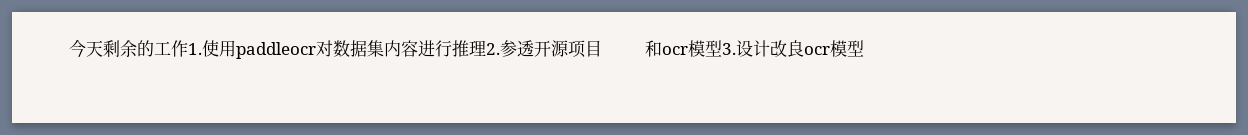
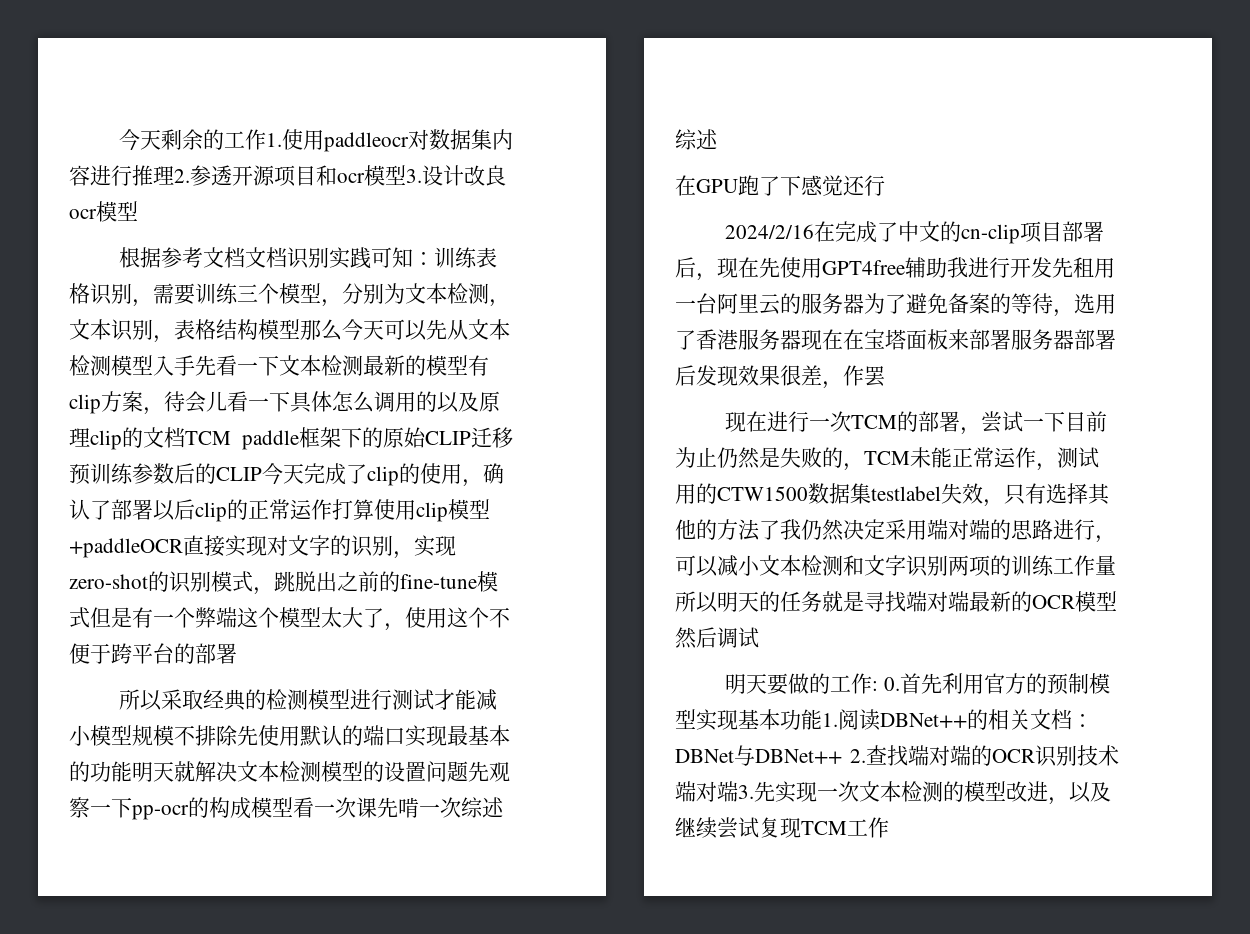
(864, 48) none -> [118,247,497,269] [69,283,510,307] [69,319,510,343] [69,355,489,376] [69,391,500,415] [69,427,513,450] [69,463,504,487] [69,499,490,522] [69,535,456,559] [69,571,498,595] [69,607,510,631] [69,643,237,664] [118,689,497,711] [69,725,510,747] [69,761,510,782] [69,797,504,820] [675,129,718,150] [675,175,885,196] [724,221,1104,244] [675,257,1115,281] [675,293,1116,317] [675,329,1116,350] [675,365,885,389] [724,411,1107,435] [675,447,1099,471] [675,483,1110,507] [675,519,1116,543] [675,555,1116,577] [675,591,1117,613] [675,627,759,649] [724,673,1110,695] [675,709,1093,731] [675,745,1119,767] [675,781,1111,805] [675,817,889,839] // 根据参考文档文档识别实践可知：训练表格识别，需要训练三个模型，分别为文本检测，文本识别，表格结构模型那么今天可以先从文本检测模型入手先看一下文本检测最新的模型有clip方案，待会儿看一下具体怎么调用的以及原理clip的文档TCM paddle框架下的原始CLIP迁移预训练参数后的CLIP今天完成了clip的使用，确认了部署以后clip的正常运作打算使用clip模型+paddleOCR直接实现对文字的识别，实现zero-shot的识别模式，跳脱出之前的fine-tune模式但是有一个弊端这个模型太大了，使用这个不便于跨平台的部署 // 所以采取经典的检测模型进行测试才能减小模型规模不排除先使用默认的端口实现最基本的功能明天就解决文本检测模型的设置问题先观察一下pp-ocr的构成模型看一次课先啃一次综述综述 // 在GPU跑了下感觉还行 // 2024/2/16在完成了中文的cn-clip项目部署后，现在先使用GPT4free辅助我进行开发先租用一台阿里云的服务器为了避免备案的等待，选用了香港服务器现在在宝塔面板来部署服务器部署后发现效果很差，作罢 // 现在进行一次TCM的部署，尝试一下目前为止仍然是失败的，TCM未能正常运作，测试用的CTW1500数据集testlabel失效，只有选择其他的方法了我仍然决定采用端对端的思路进行，可以减小文本检测和文字识别两项的训练工作量所以明天的任务就是寻找端对端最新的OCR模型然后调试 // 明天要做的工作: 0.首先利用官方的预制模型实现基本功能1.阅读DBNet++的相关文档：DBNet与DBNet++ 2.查找端对端的OCR识别技术端对端3.先实现一次文本检测的模型改进，以及继续尝试复现TCM工作

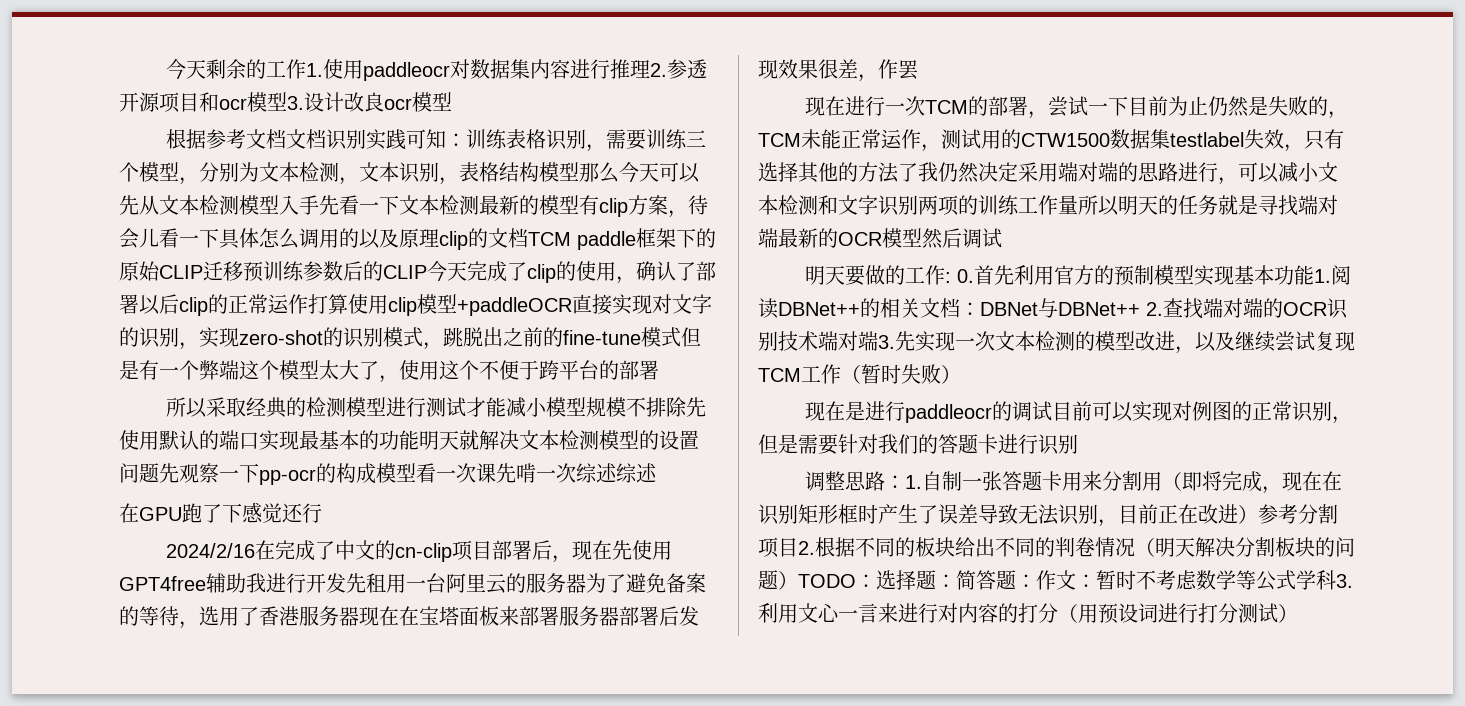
(889, 827) none -> [841,364,961,384] [805,401,1353,424] [758,434,1078,455] [805,471,1343,494] [758,504,1338,527] [758,537,1355,558] [758,570,1353,591] [758,603,1298,624] （暂时失败） // 现在是进行paddleocr的调试目前可以实现对例图的正常识别，但是需要针对我们的答题卡进行识别 // 调整思路：1.自制一张答题卡用来分割用（即将完成，现在在识别矩形框时产生了误差导致无法识别，目前正在改进）参考分割项目2.根据不同的板块给出不同的判卷情况（明天解决分割板块的问题）TODO：选择题：简答题：作文：暂时不考虑数学等公式学科3.利用文心一言来进行对内容的打分（用预设词进行打分测试）

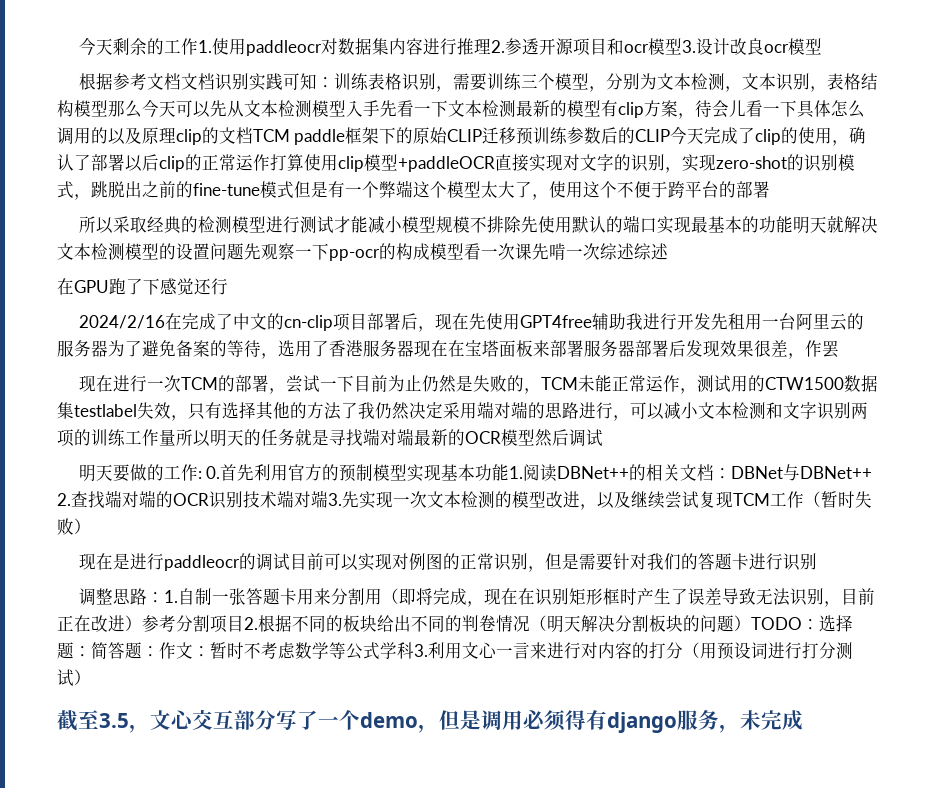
(1298, 613) none -> [57,710,803,733] // 截至3.5，文心交互部分写了一个demo，但是调用必须得有django服务，未完成

